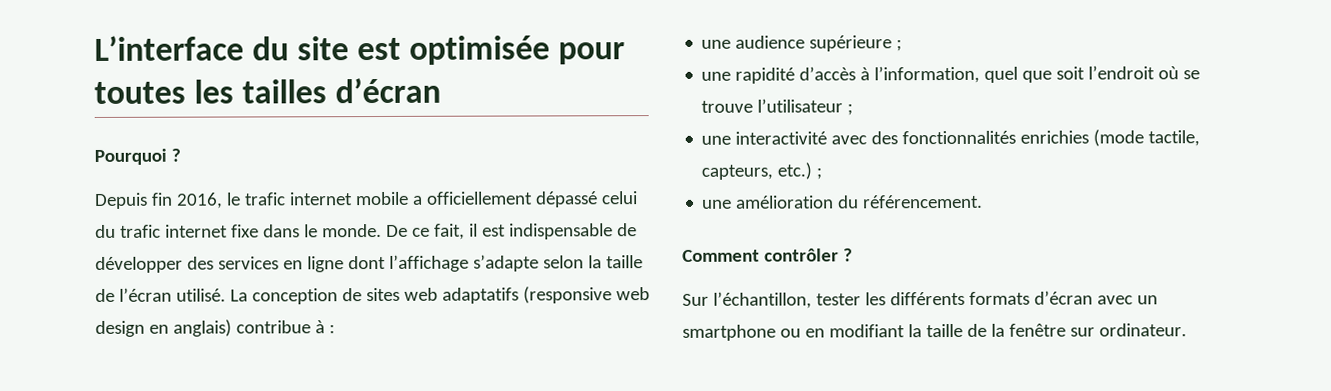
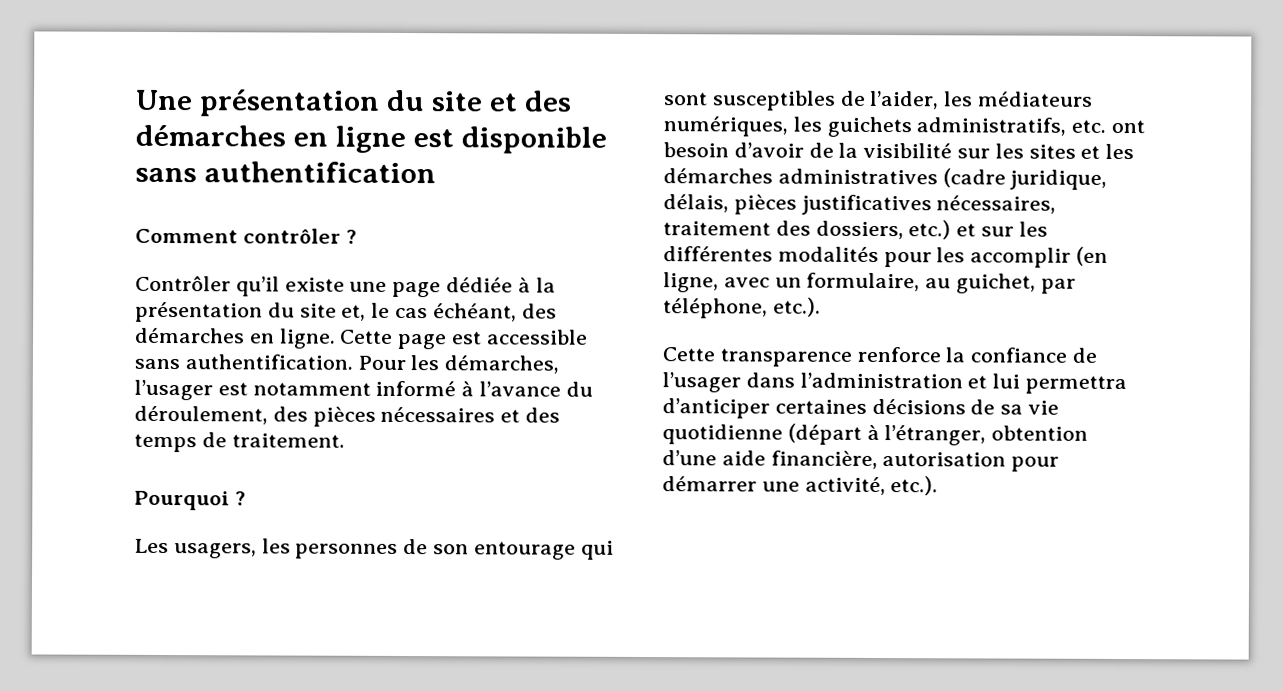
[94,35,626,65] [94,77,442,104] [94,148,181,165] [94,191,638,209] [95,223,637,240] [95,254,643,273] [95,286,650,305] [95,319,335,337] [701,35,903,52] [701,65,1201,84] [701,98,854,116] [701,129,1201,147] [701,162,823,180] [702,194,984,209] [682,248,853,262] [682,290,1158,309] [682,323,1187,341] L’interface du site est optimisée pour toutes les tailles d’écran // Pourquoi ? // Depuis fin 2016, le trafic internet mobile a officiellement dépassé celui du trafic internet fixe dans le monde. De ce fait, il est indispensable de développer des services en ligne dont l’affichage s’adapte selon la taille de l’écran utilisé. La conception de sites web adaptatifs (responsive web design en anglais) contribue à : // une audience supérieure ; // une rapidité d’accès à l’information, quel que soit l’endroit où se trouve l’utilisateur ; // une interactivité avec des fonctionnalités enrichies (mode tactile, capteurs, etc.) ; // une amélioration du référencement. // Comment contrôler ? // Sur l’échantillon, tester les différents formats d’écran avec un smartphone ou en modifiant la taille de la fenêtre sur ordinateur. -> [135,89,572,117] [135,124,607,154] [135,161,436,184] [135,228,357,244] [135,275,556,298] [135,301,557,323] [135,327,588,350] [134,354,560,374] [134,379,593,401] [134,405,561,427] [134,432,345,453] [134,490,246,511] [134,538,614,560] [664,90,1094,111] [663,116,1146,138] [663,142,1135,160] [663,168,1108,190] [663,194,1057,216] [663,220,1048,240] [663,246,1109,268] [663,272,1076,294] [663,297,821,319] [662,346,1098,367] [662,372,1128,395] [662,398,1060,419] [662,423,1089,446] [662,450,1060,472] [662,476,939,496] Une présentation du site et des démarches en ligne est disponible sans authentification // Comment contrôler ? // Contrôler qu’il existe une page dédiée à la présentation du site et, le cas échéant, des démarches en ligne. Cette page est accessible sans authentification. Pour les démarches, l’usager est notamment informé à l’avance du déroulement, des pièces nécessaires et des temps de traitement. // Pourquoi ? // Les usagers, les personnes de son entourage qui sont susceptibles de l’aider, les médiateurs numériques, les guichets administratifs, etc. ont besoin d’avoir de la visibilité sur les sites et les démarches administratives (cadre juridique, délais, pièces justificatives nécessaires, traitement des dossiers, etc.) et sur les différentes modalités pour les accomplir (en ligne, avec un formulaire, au guichet, par téléphone, etc.). // Cette transparence renforce la confiance de l’usager dans l’administration et lui permettra d’anticiper certaines décisions de sa vie quotidienne (départ à l’étranger, obtention d’une aide financière, autorisation pour démarrer une activité, etc.).

